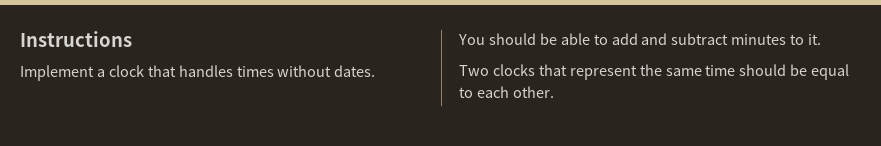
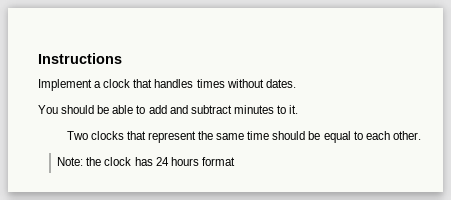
(554, 92) none -> [57,157,235,166] // Note: the clock has 24 hours format

